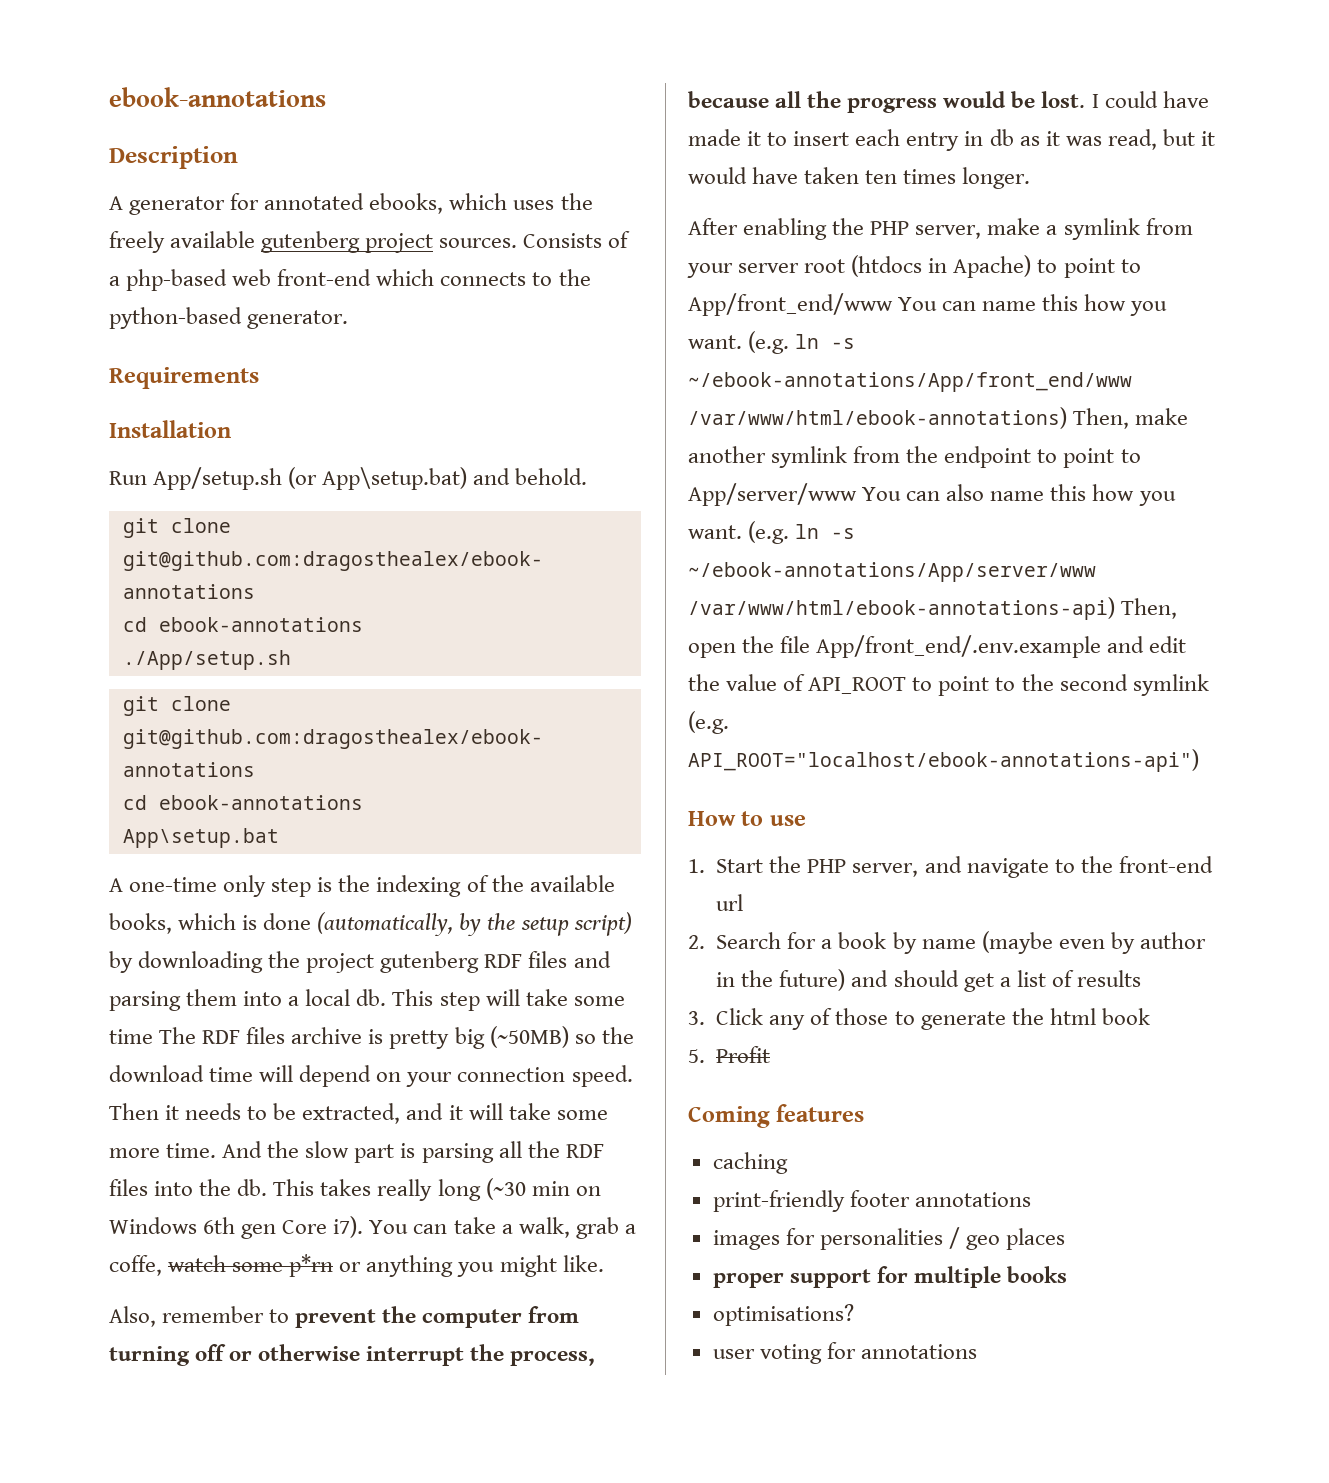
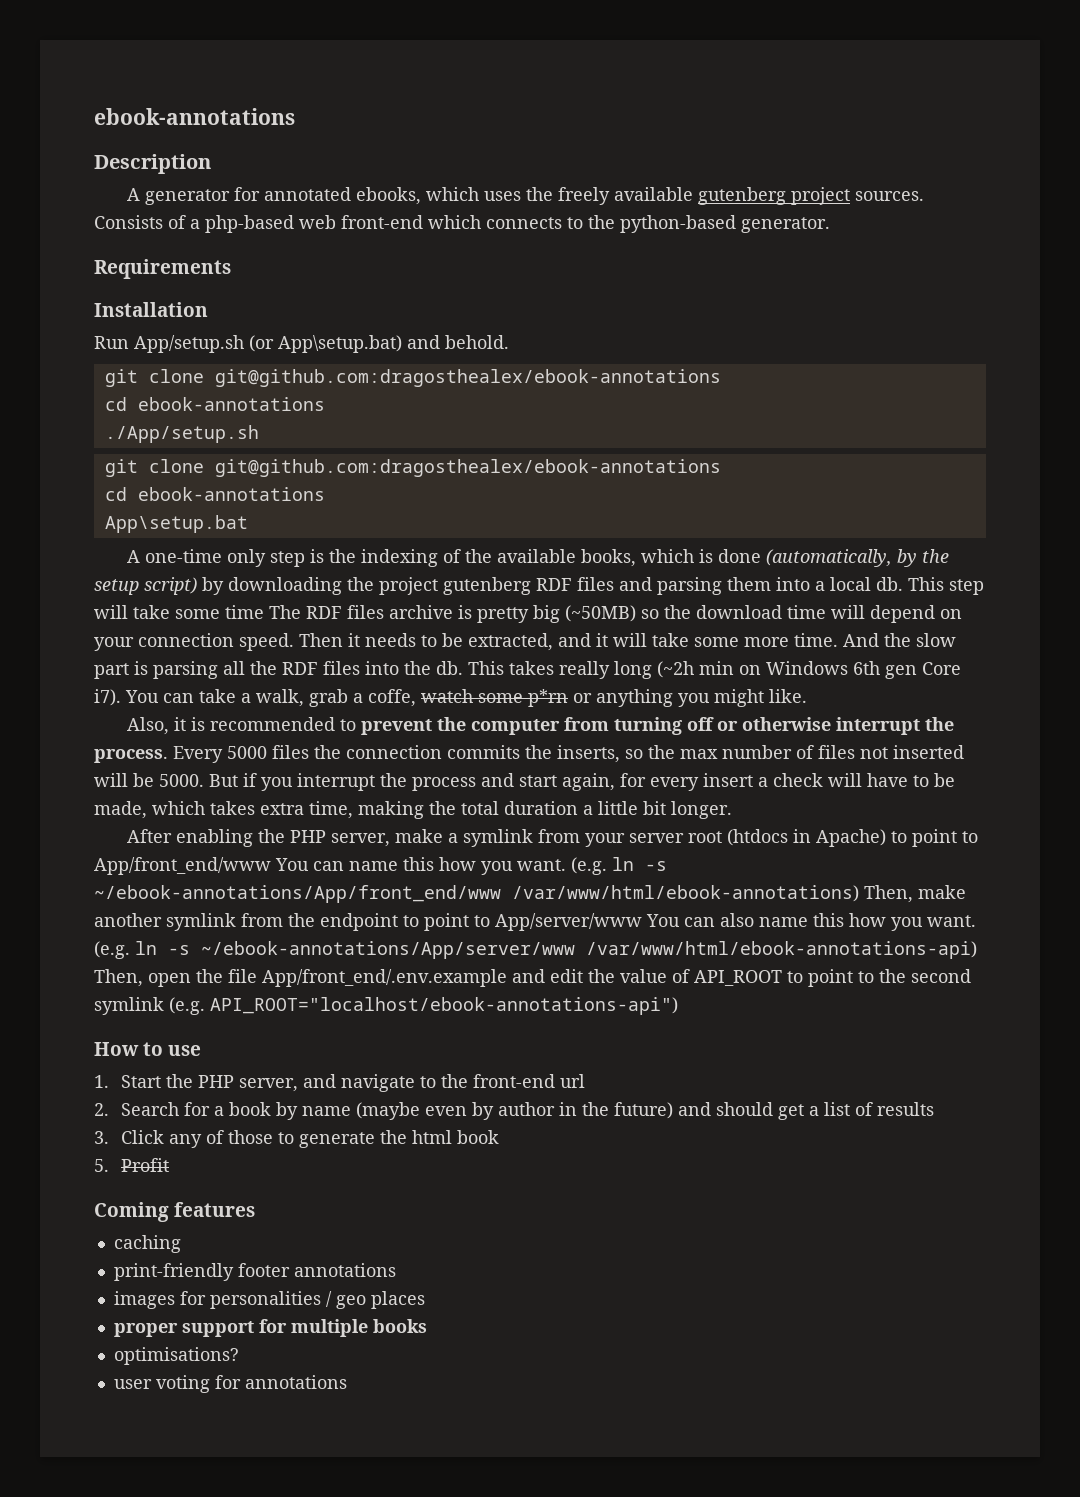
[485,1178,526,1200] (~30 -> [657,661,694,678] (~2h
[162,1306,265,1323] remember -> [173,717,335,731] it is recommended
[510,1351,596,1366] [688,91,1209,113] [688,129,1215,151] [688,167,957,184] process, because all the progress would be lost. I could have made it to insert each entry in db as it was read, but it would have taken ten times -> [94,745,964,763] [94,773,955,791] [94,801,666,819] process. Every 5000 files the connection commits the inserts, so the max number of files not inserted will be 5000. But if you interrupt the process and start again, for every insert a check will have to be made, which takes extra time, making the total duration a little bit

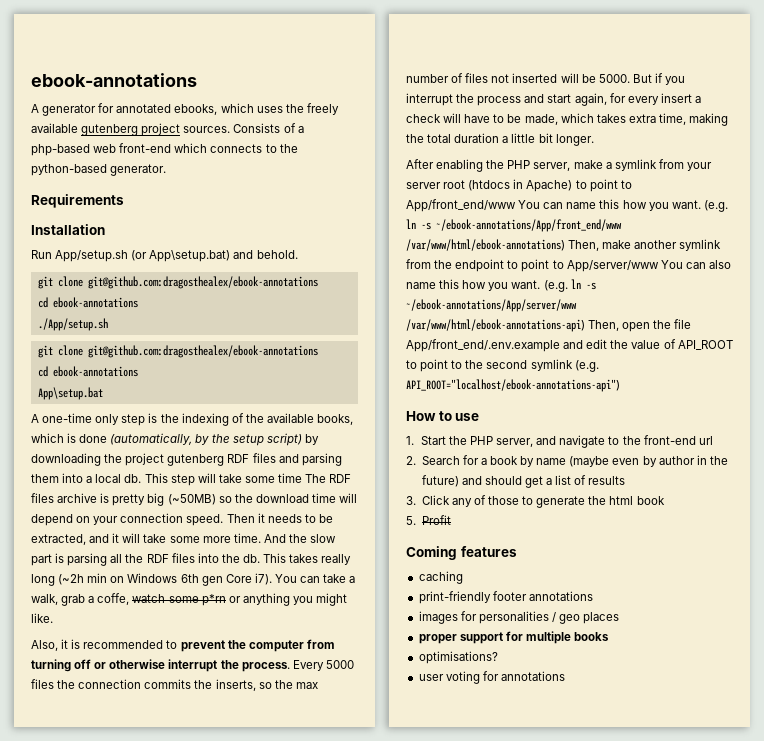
[94,108,295,125] [94,154,211,174] ebook-annotations // Description -> [31,73,197,87] ebook-annotations

